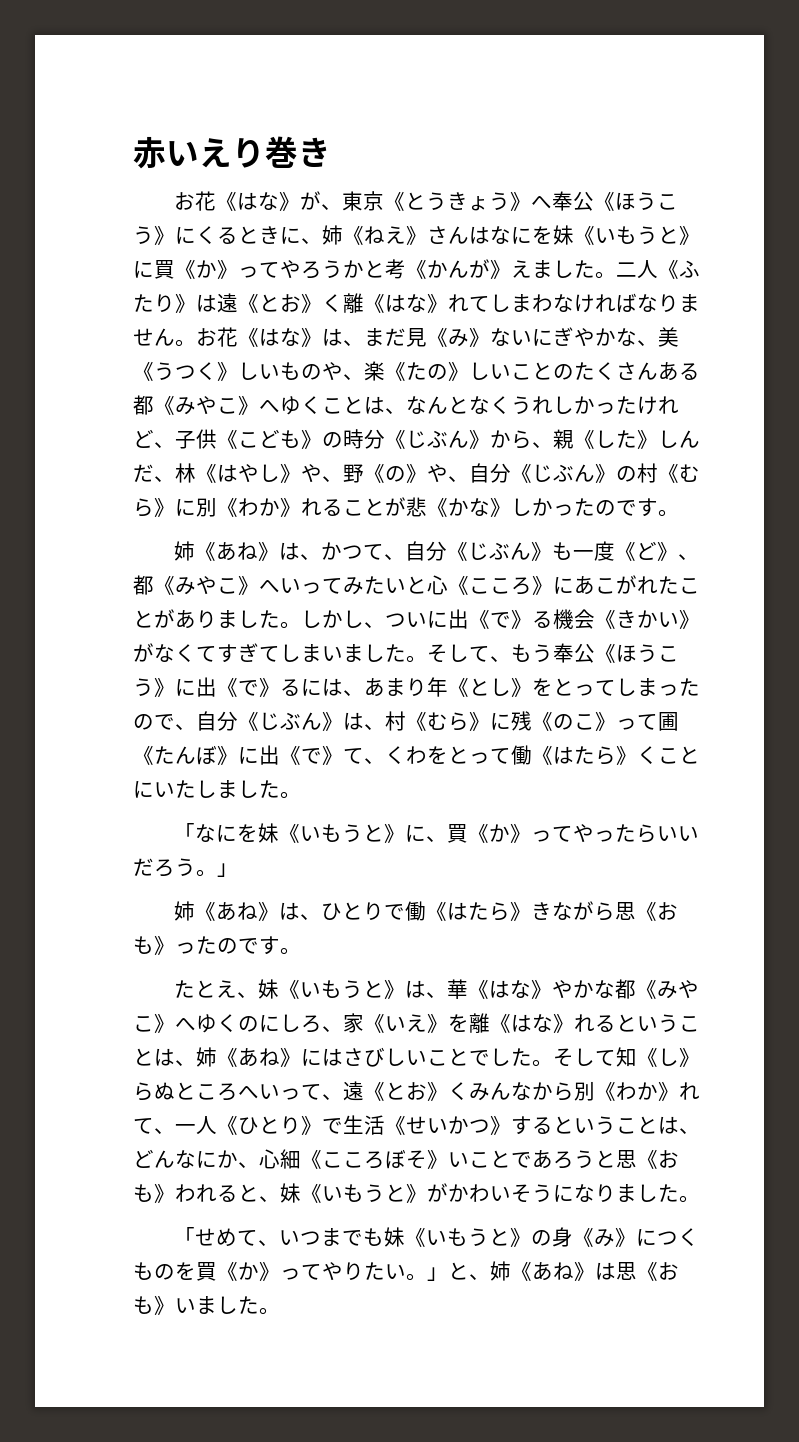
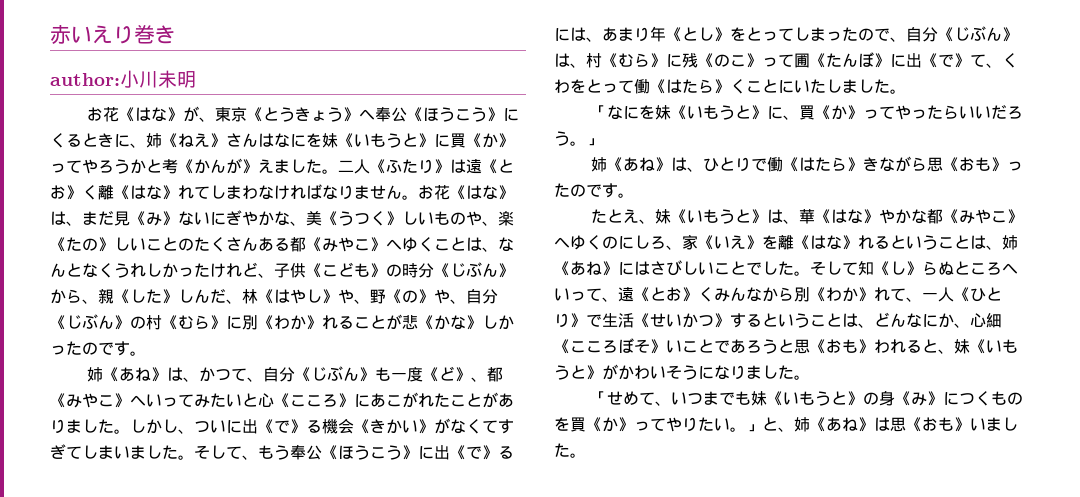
(331, 152) none -> [50,70,196,88] // author:小川未明

